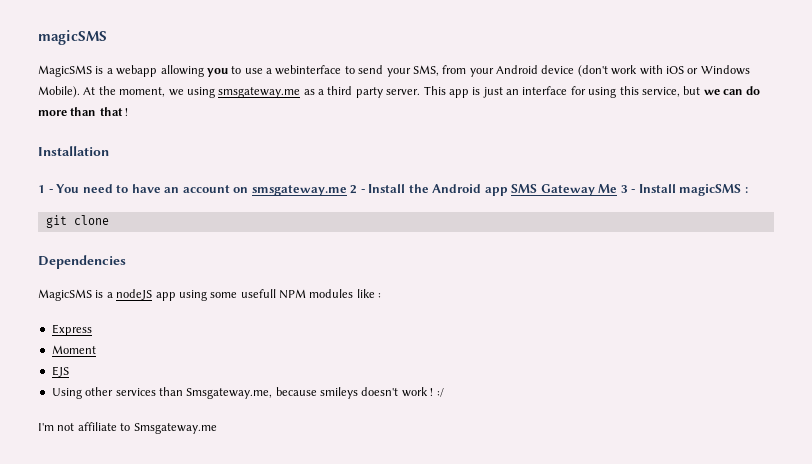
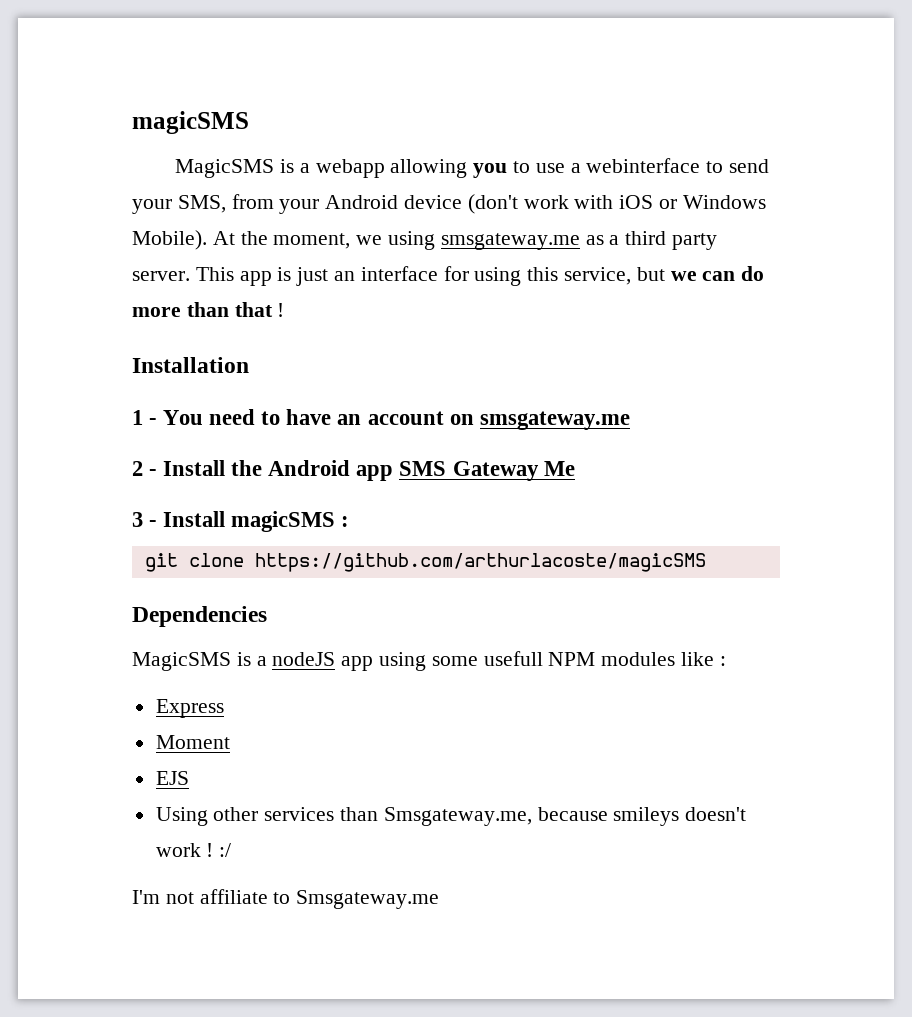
(347, 190) none -> (630, 420) //
(618, 188) none -> (575, 468) //
(109, 220) none -> [254,553,706,572] https://github.com/arthurlacoste/magicSMS

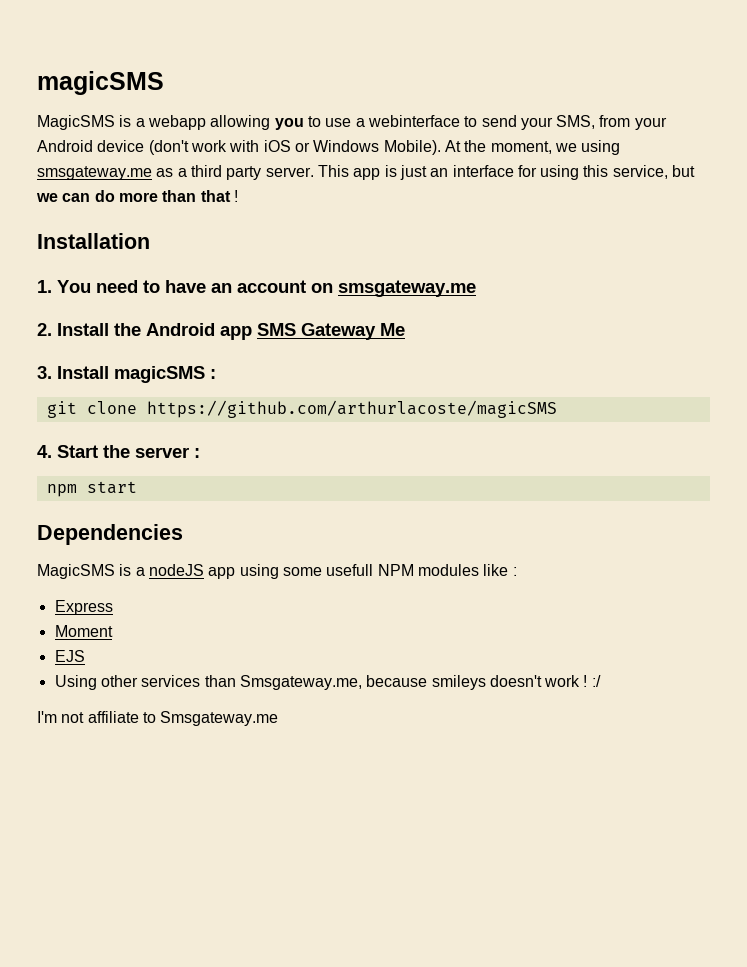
[132,410,158,425] 1 - -> [37,280,52,293] 1.
[132,461,158,476] 2 - -> [37,323,52,336] 2.
[132,512,158,527] 3 - -> [37,366,52,379] 3.
(706, 562) none -> [37,445,200,458] [46,481,137,497] // 4. Start the server : // npm start

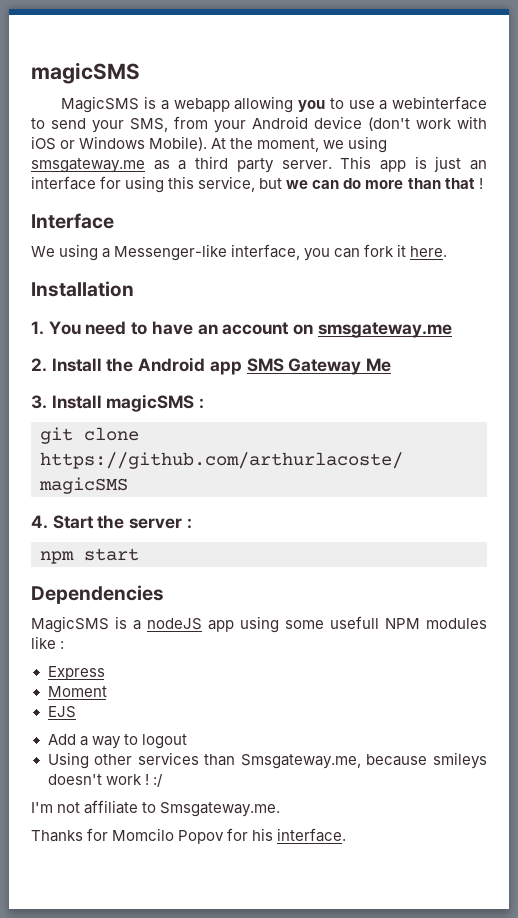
(238, 196) none -> [31,213,114,229] [31,244,448,261] // Interface // We using a Messenger-like interface, you can fork it here.
(85, 656) none -> [47,734,187,749] // Add a way to logout
[160,711,279,726] Smsgateway.me -> [160,802,281,817] [31,828,347,844] Smsgateway.me. // Thanks for Momcilo Popov for his interface.

